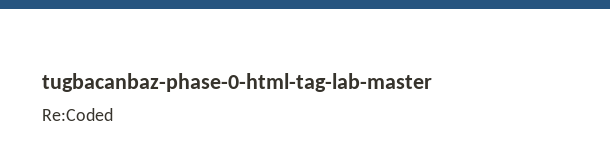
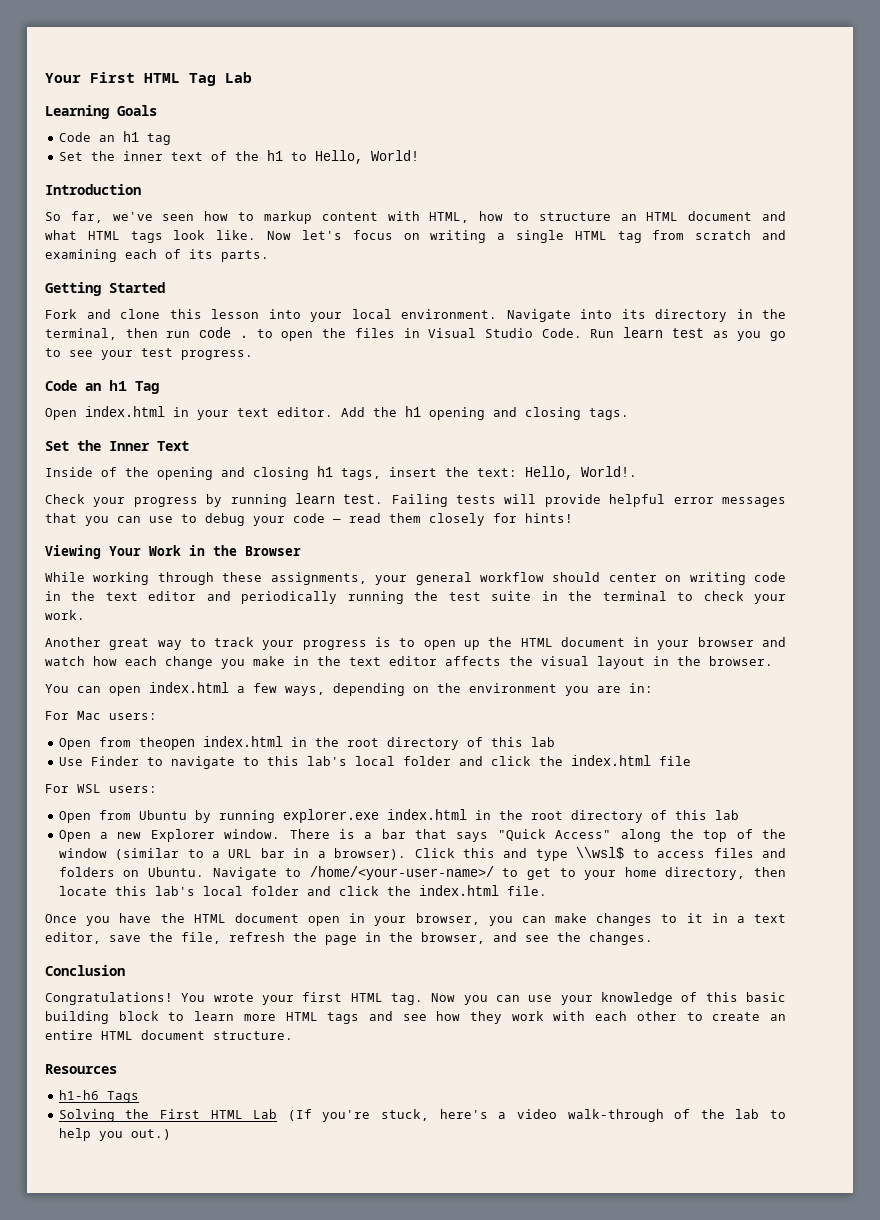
[42,73,432,92] [42,108,113,121] tugbacanbaz-phase-0-html-tag-lab-master // Re:Coded -> [45,72,252,86] [45,105,157,119] [58,131,171,145] [58,150,419,164] [45,184,141,195] [45,211,786,224] [45,230,786,243] [45,249,269,262] [45,282,165,296] [45,309,786,322] [45,327,786,341] [45,348,253,360] [45,380,159,394] [45,406,629,420] [45,440,189,451] [45,466,637,480] [45,493,786,507] [45,513,573,526] [45,545,301,559] [45,572,786,585] [45,591,786,604] [45,610,85,620] [45,637,786,650] [45,656,773,669] [45,682,653,696] [45,711,157,720] [58,736,555,750] [58,755,691,769] [45,784,157,793] [58,809,739,823] [58,829,787,842] [58,847,786,861] [58,866,786,880] [58,885,547,896] [45,913,786,926] [45,932,653,945] [45,965,125,976] [45,992,787,1005] [45,1011,787,1024] [45,1030,293,1040] [45,1064,117,1074] [58,1090,139,1103] [58,1109,787,1122] [58,1128,171,1141] Your First HTML Tag Lab // Learning Goals // Code an h1 tag // Set the inner text of the h1 to Hello, World! // Introduction // So far, we've seen how to markup content with HTML, how to structure an HTML document and what HTML tags look like. Now let's focus on writing a single HTML tag from scratch and examining each of its parts. // Getting Started // Fork and clone this lesson into your local environment. Navigate into its directory in the terminal, then run code . to open the files in Visual Studio Code. Run learn test as you go to see your test progress. // Code an h1 Tag // Open index.html in your text editor. Add the h1 opening and closing tags. // Set the Inner Text // Inside of the opening and closing h1 tags, insert the text: Hello, World!. // Check your progress by running learn test. Failing tests will provide helpful error messages that you can use to debug your code — read them closely for hints! // Viewing Your Work in the Browser // While working through these assignments, your general workflow should center on writing code in the text editor and periodically running the test suite in the terminal to check your work. // Another great way to track your progress is to open up the HTML document in your browser and watch how each change you make in the text editor affects the visual layout in the browser. // You can open index.html a few ways, depending on the environment you are in: // For Mac users: // Open from theopen index.html in the root directory of this lab // Use Finder to navigate to this lab's local folder and click the index.html file // For WSL users: // Open from Ubuntu by running explorer.exe index.html in the root directory of this lab // Open a new Explorer window. There is a bar that says "Quick Access" along the top of the window (similar to a URL bar in a browser). Click this and type \\wsl$ to access files and folders on Ubuntu. Navigate to /home/<your-user-name>/ to get to your home directory, then locate this lab's local folder and click the index.html file. // Once you have the HTML document open in your browser, you can make changes to it in a text editor, save the file, refresh the page in the browser, and see the changes. // Conclusion // Congratulations! You wrote your first HTML tag. Now you can use your knowledge of this basic building block to learn more HTML tags and see how they work with each other to create an entire HTML document structure. // Resources // h1-h6 Tags // Solving the First HTML Lab (If you're stuck, here's a video walk-through of the lab to help you out.)

